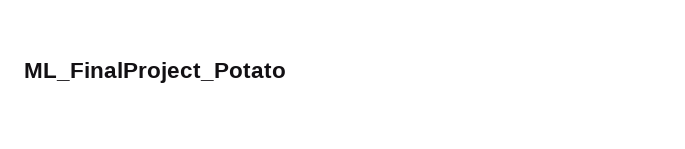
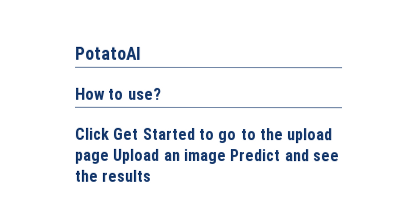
[24,62,286,83] ML_FinalProject_Potato -> [75,46,142,60] [75,87,162,100] [74,127,333,144] [74,148,339,165] [74,169,152,182] PotatoAI // How to use? // Click Get Started to go to the upload page Upload an image Predict and see the results

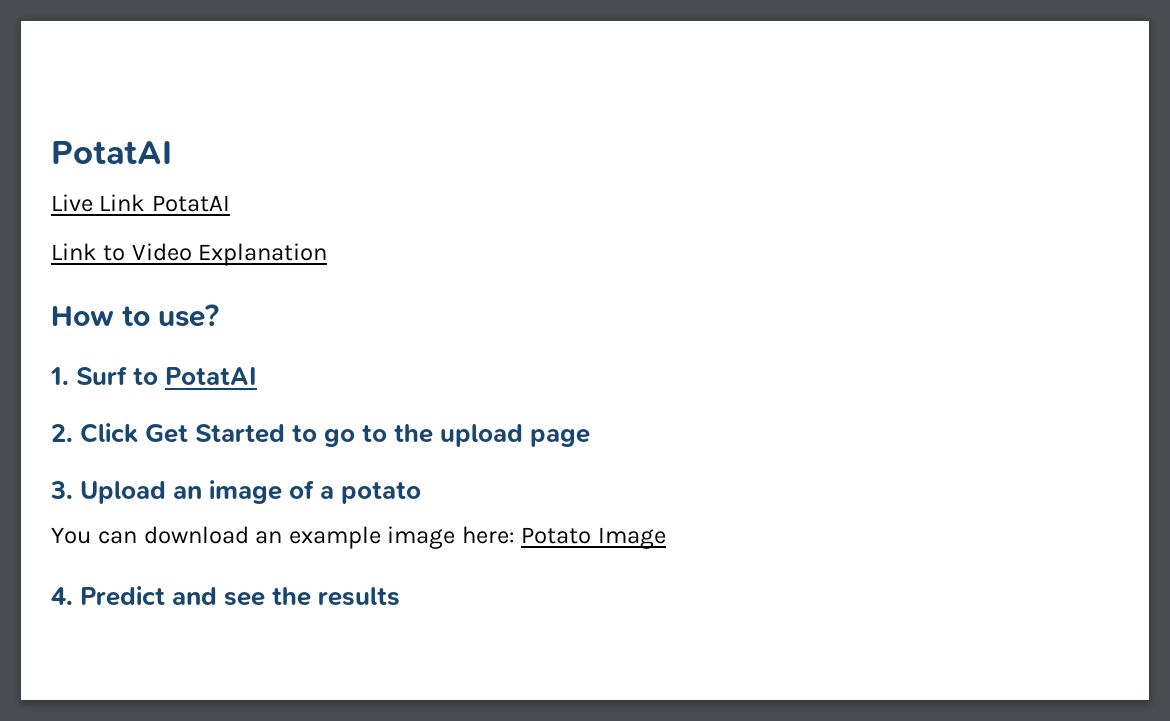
[75,46,142,60] [75,87,162,100] PotatoAI // How to use? // -> [51,141,172,164] [51,194,230,212] [51,243,328,266] [51,304,220,327] [50,366,258,385] [51,424,73,442] PotatAI // Live Link PotatAI // Link to Video Explanation // How to use? // 1. Surf to PotatAI // 2.
(109, 157) none -> [50,481,73,499] // 3.
(226, 156) none -> [289,480,422,504] [51,526,666,549] [51,587,73,605] of a potato // You can download an example image here: Potato Image // 4.

